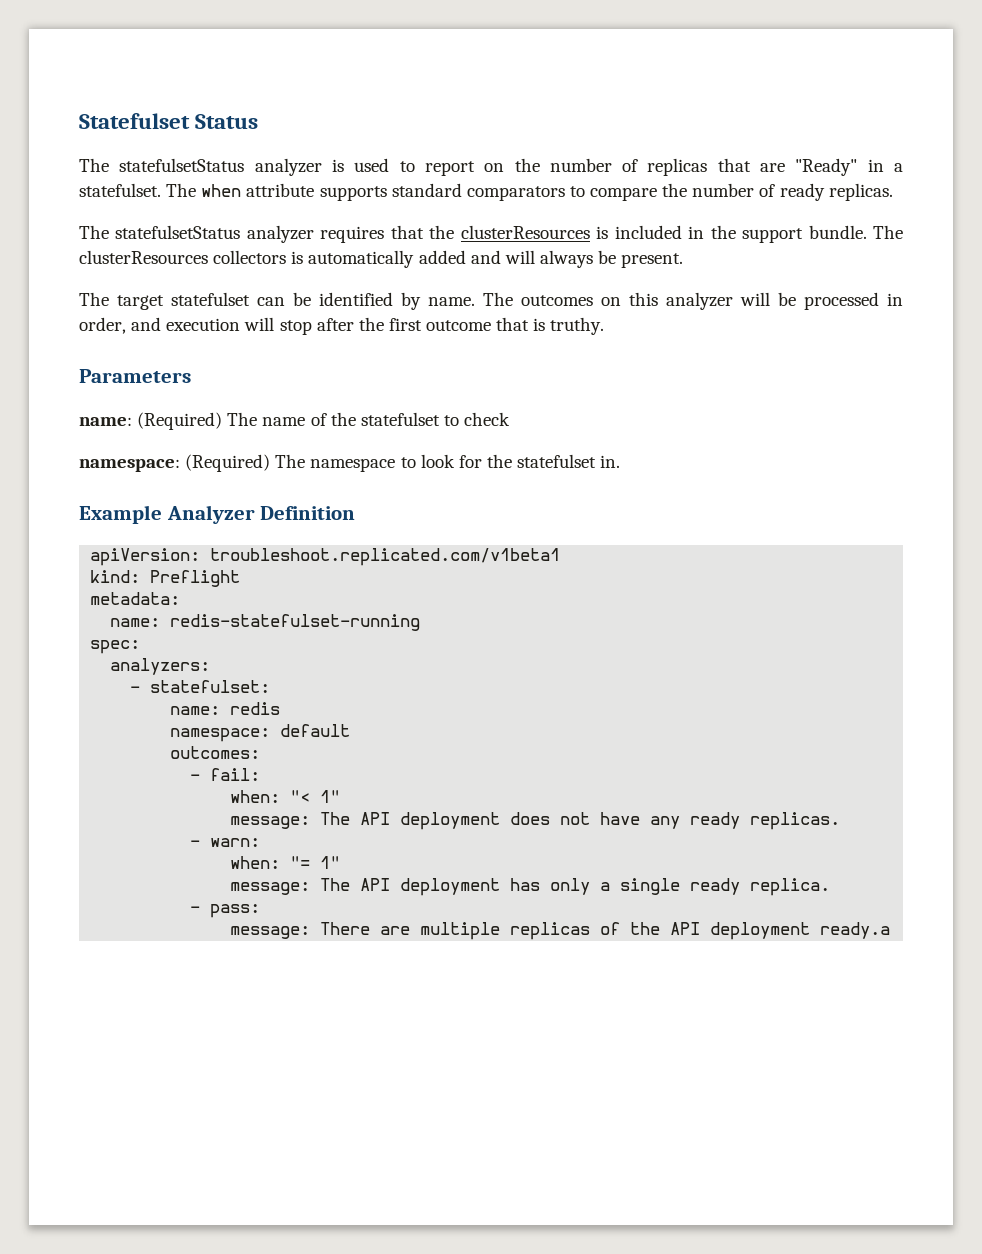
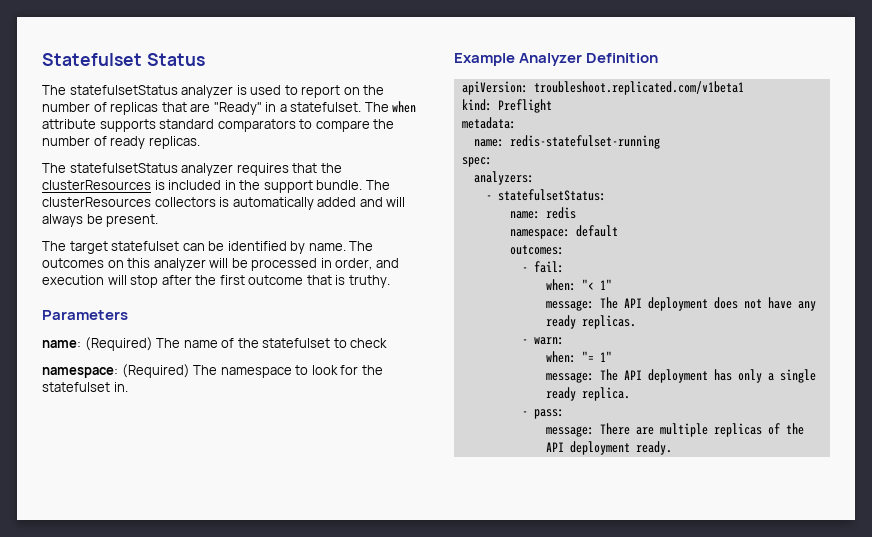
[150,680,271,693] statefulset: -> [497,189,606,201] statefulsetStatus:
[820,922,891,939] ready.a -> [635,441,672,455] ready.

